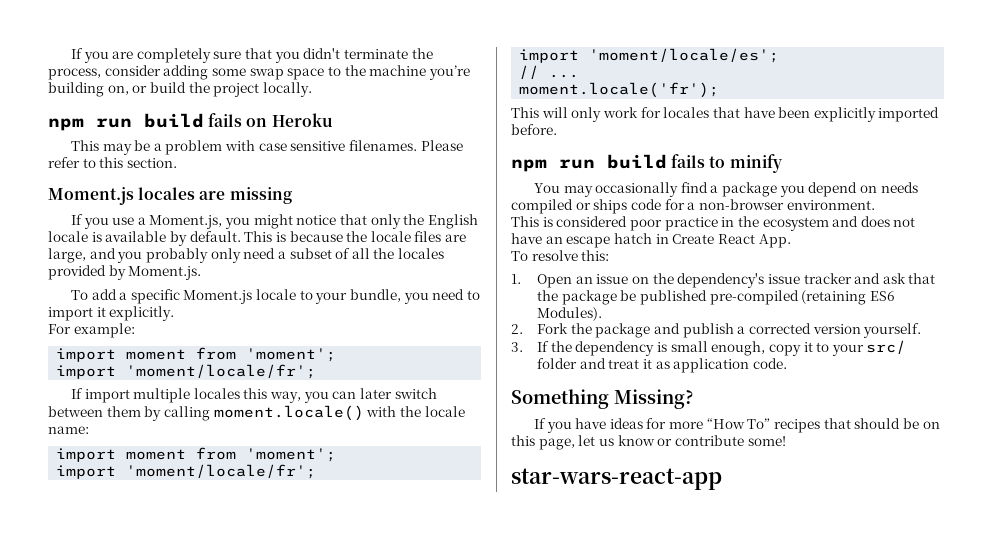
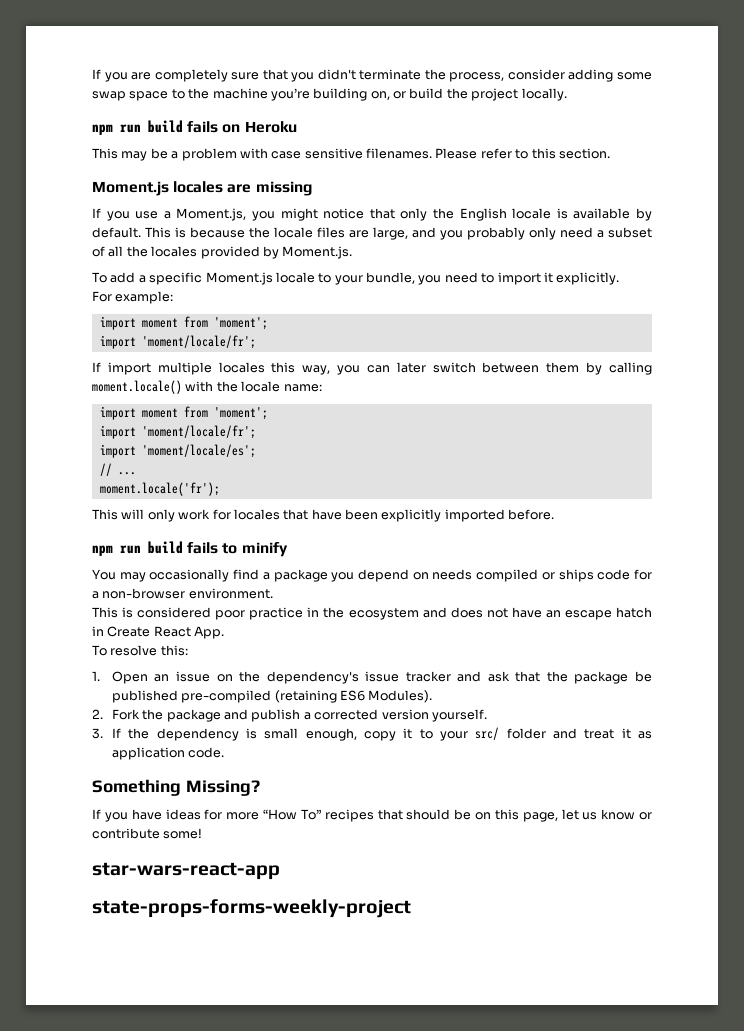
(722, 479) none -> [92,899,411,918] // state-props-forms-weekly-project

